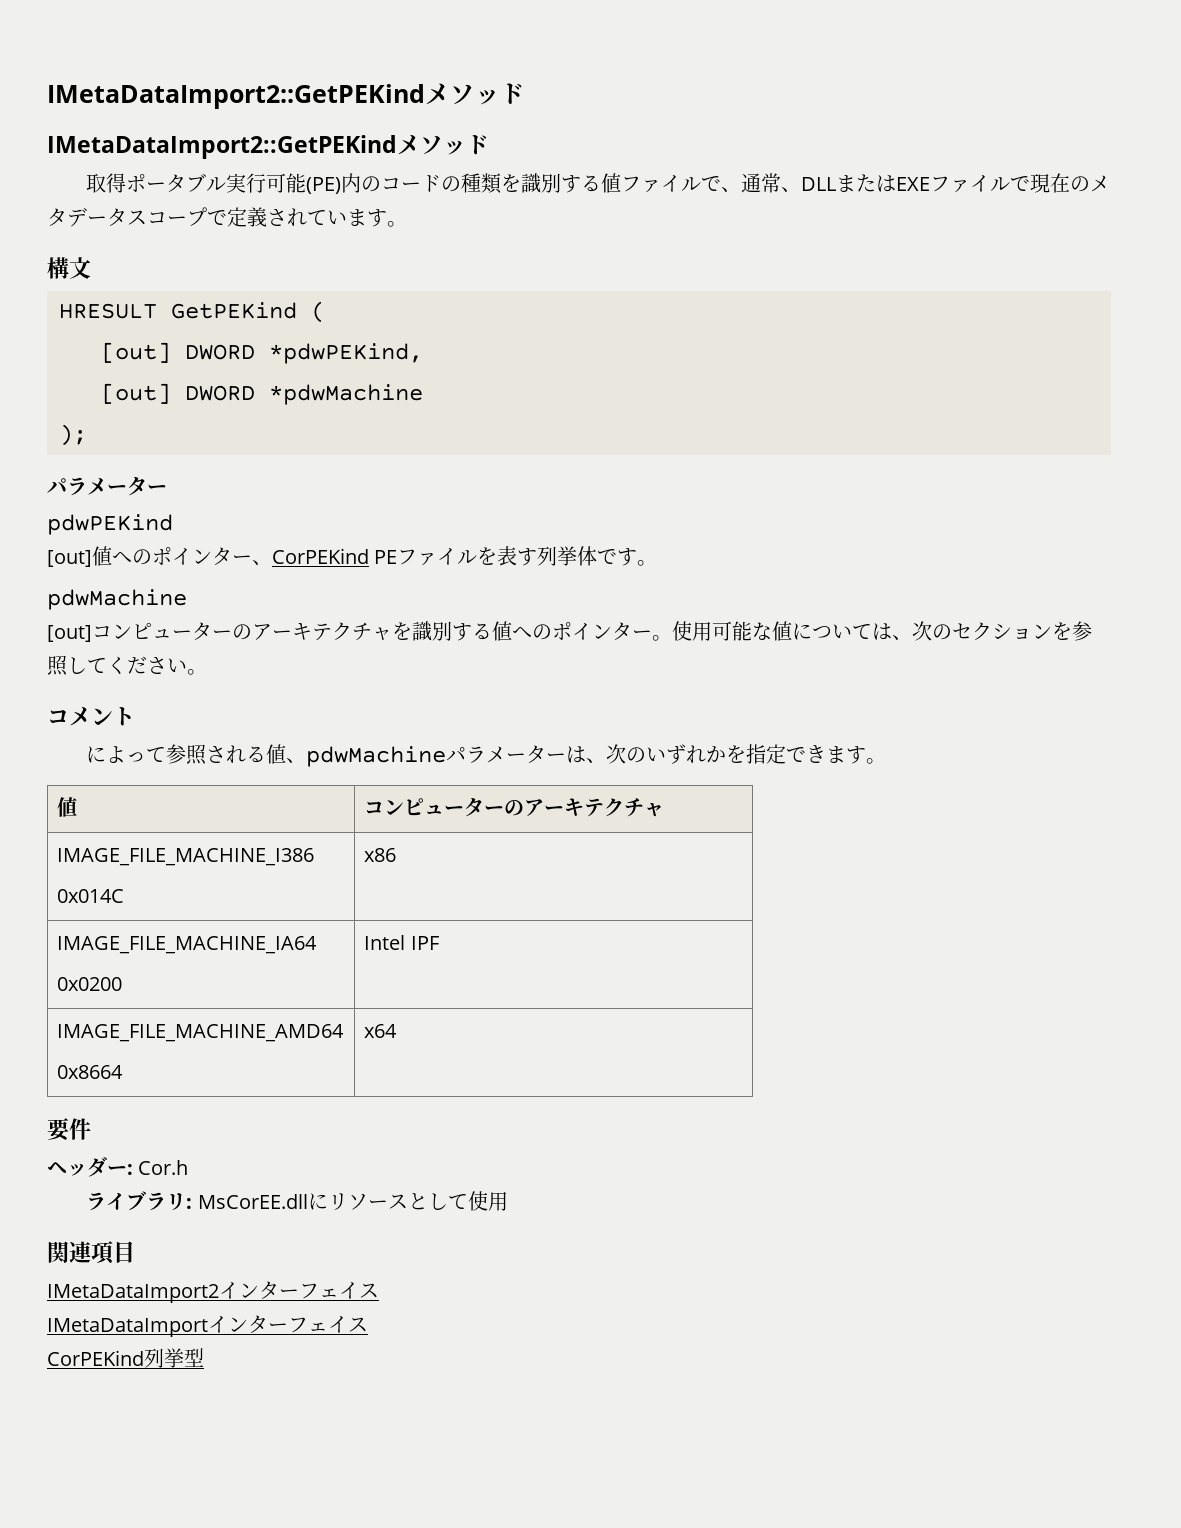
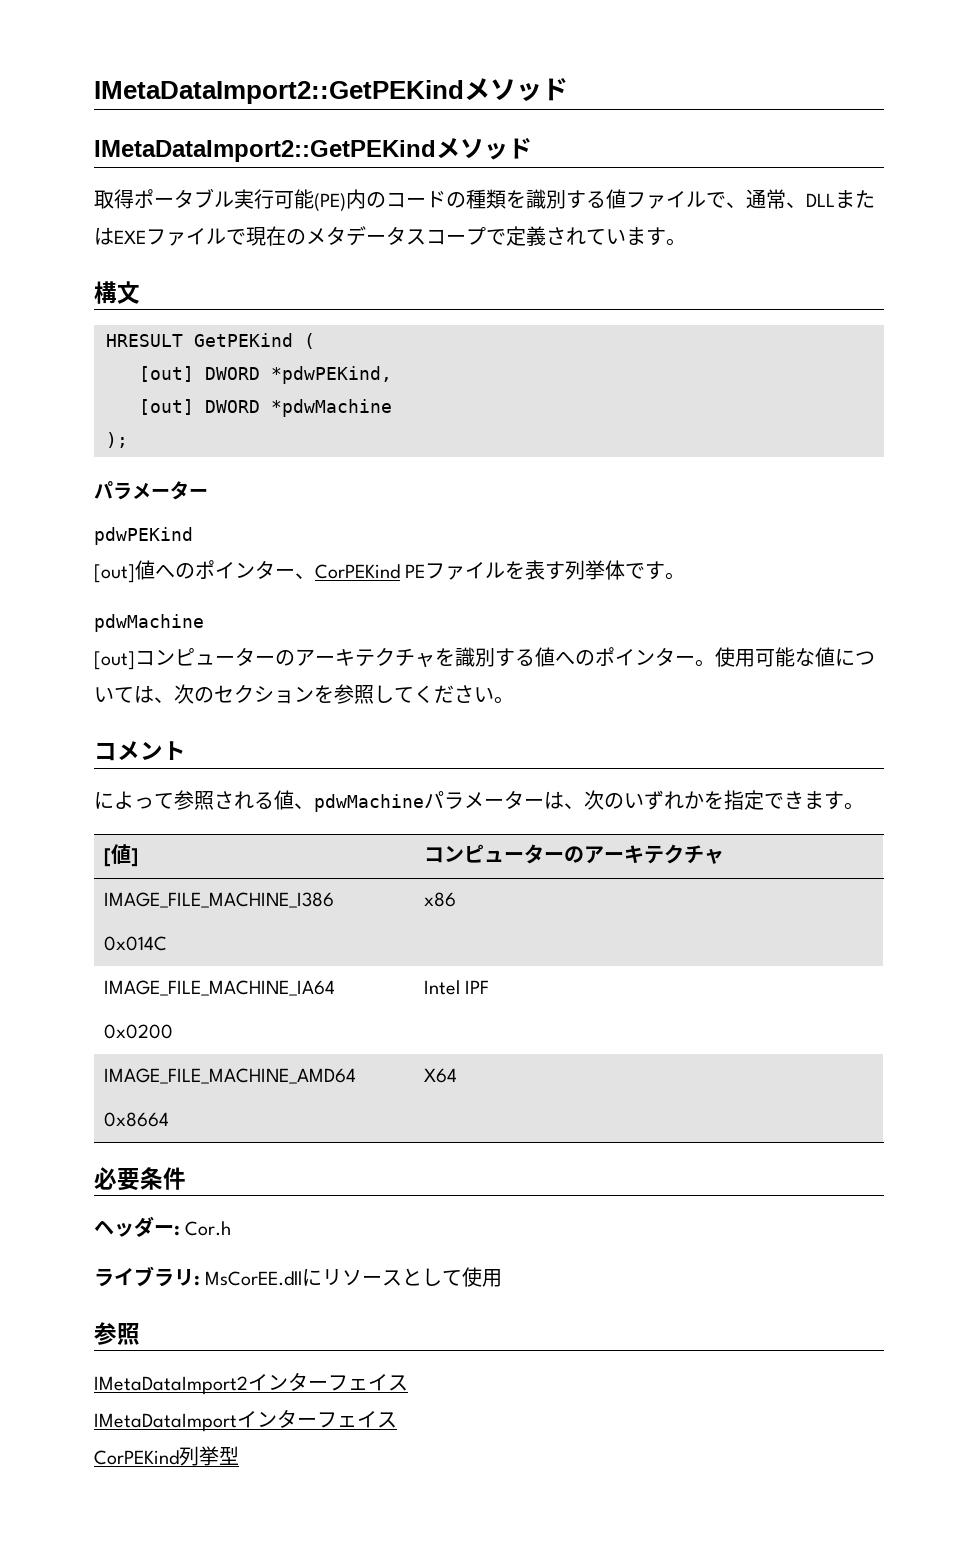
[57,797,78,817] 値 -> [103,844,138,867] [値]
[364,1024,398,1038] [47,1118,70,1141] x64 // 要 -> [423,1068,457,1083] [94,1167,163,1191] X64 // 必要条
[47,1241,135,1264] 関連項目 -> [94,1322,140,1345] 参照

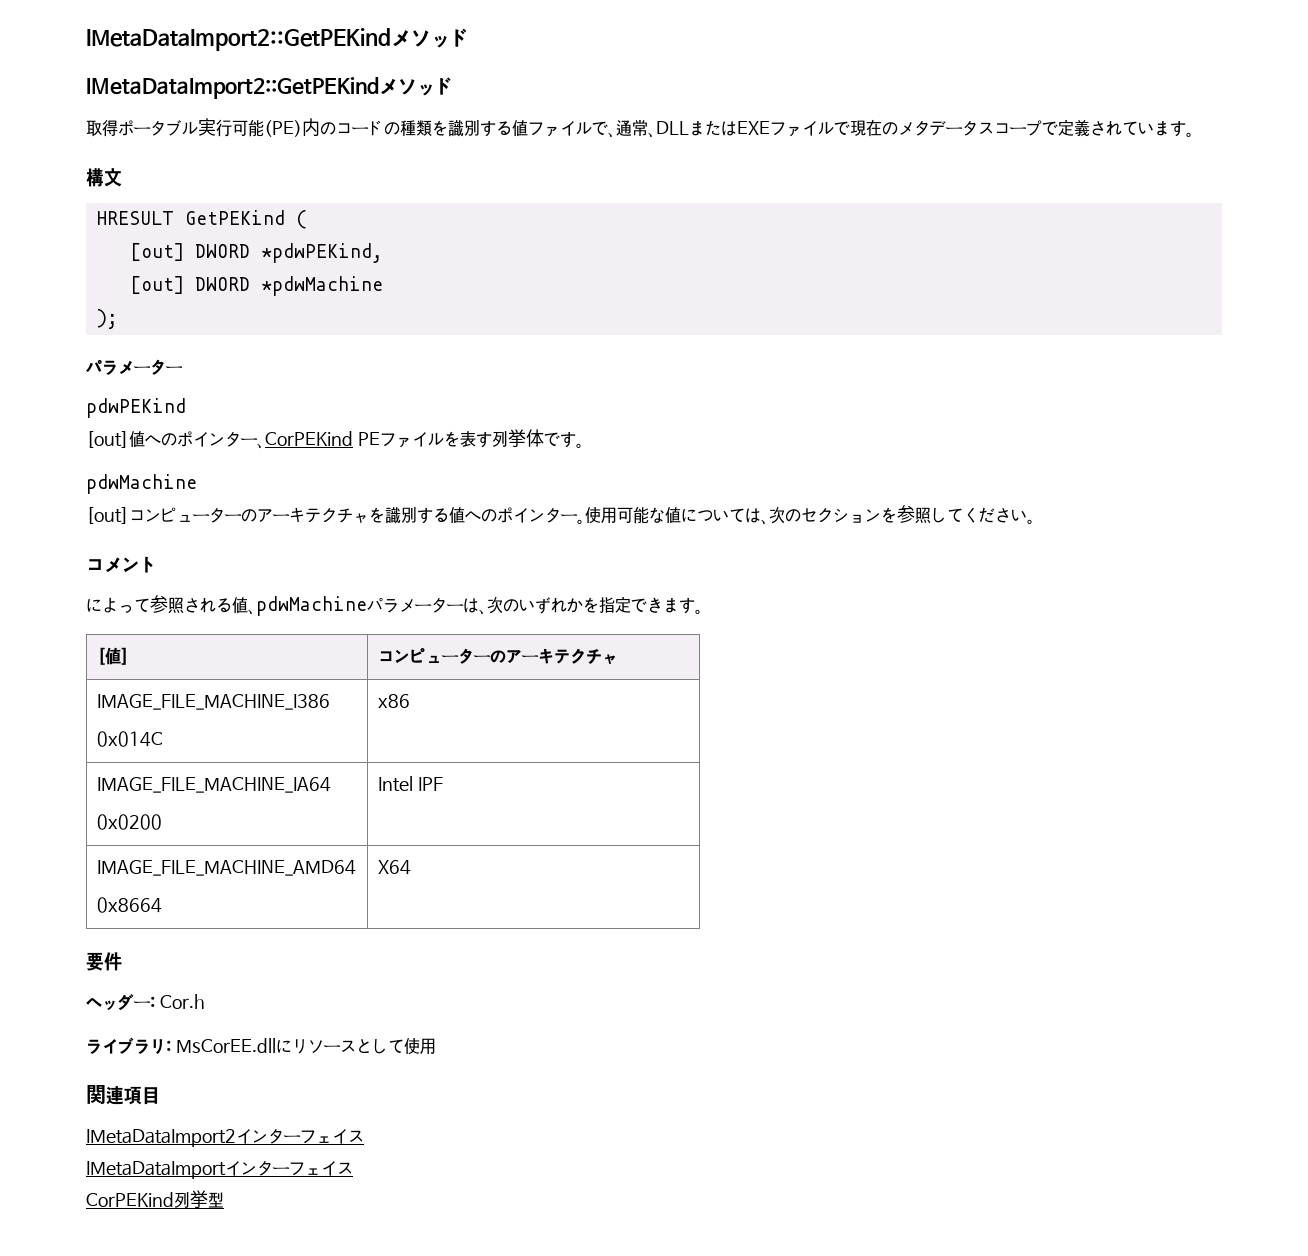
[94,1167,163,1191] 必要条 -> [86,952,104,971] 要
[94,1322,140,1345] 参照 -> [86,1085,160,1105] 関連項目

